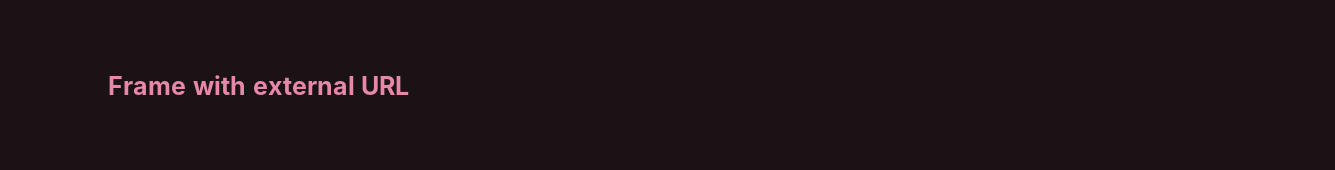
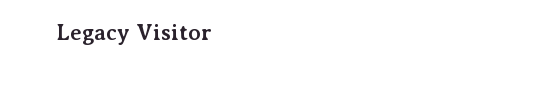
[108,75,410,95] Frame with external URL -> [56,24,212,45] Legacy Visitor

